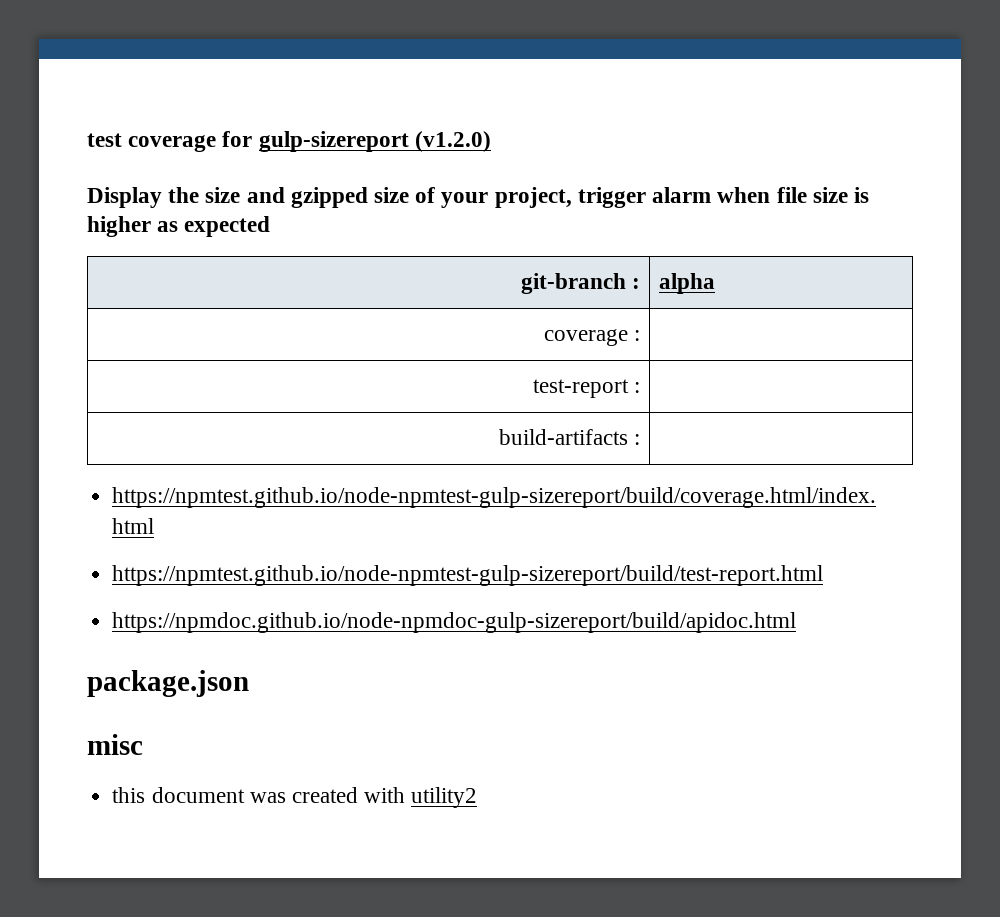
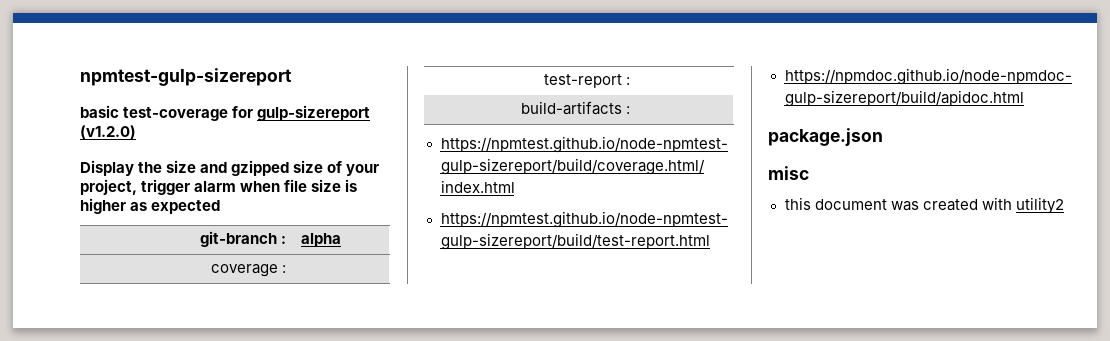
[87,133,217,152] test coverage -> [80,68,292,86] [80,105,229,121] npmtest-gulp-sizereport // basic test-coverage

